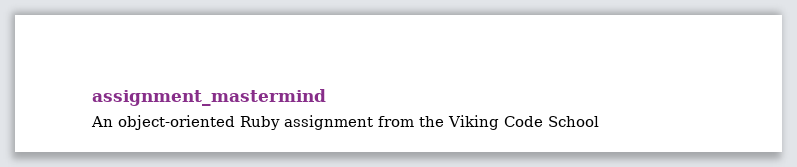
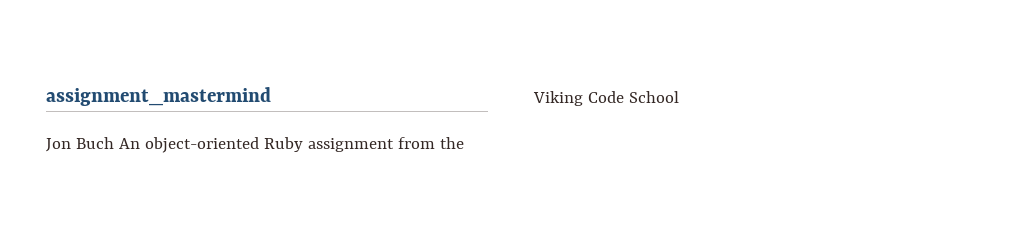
(326, 97) none -> [46,137,114,152] Jon Buch

